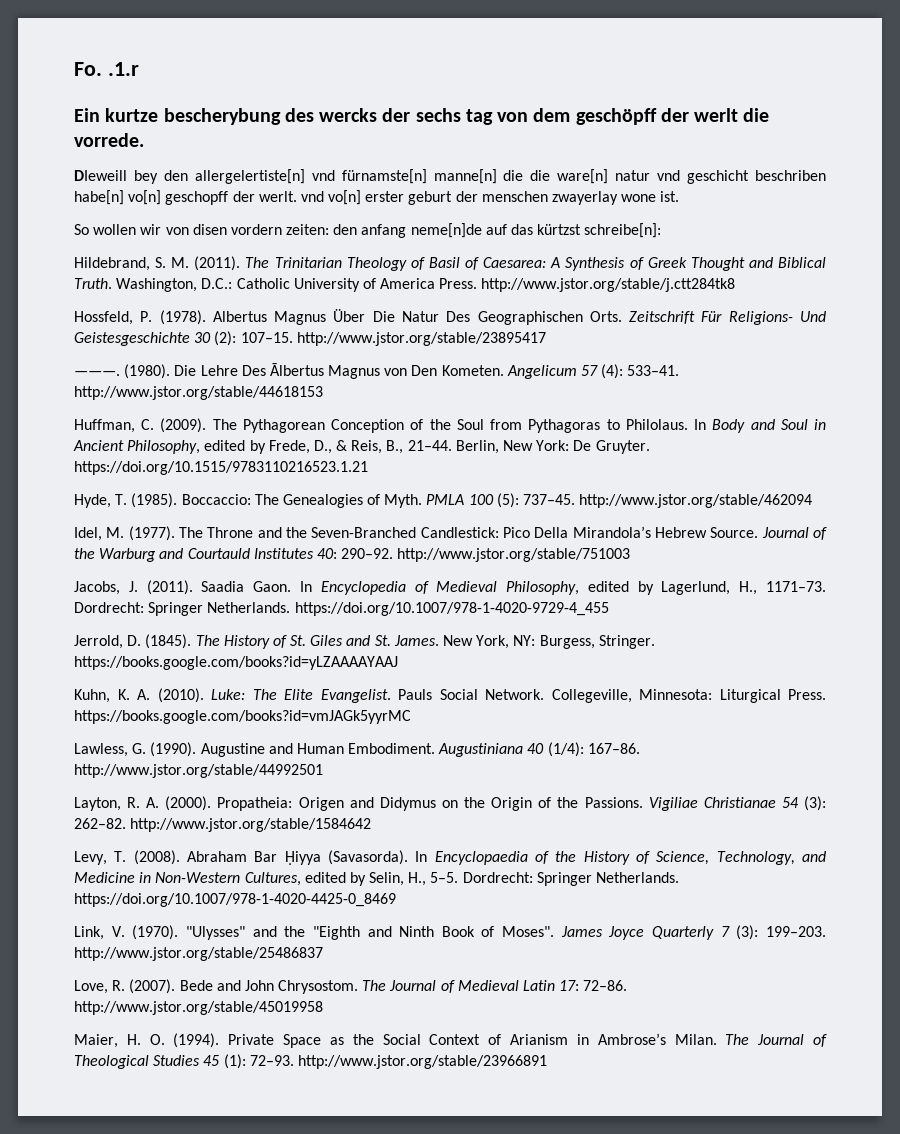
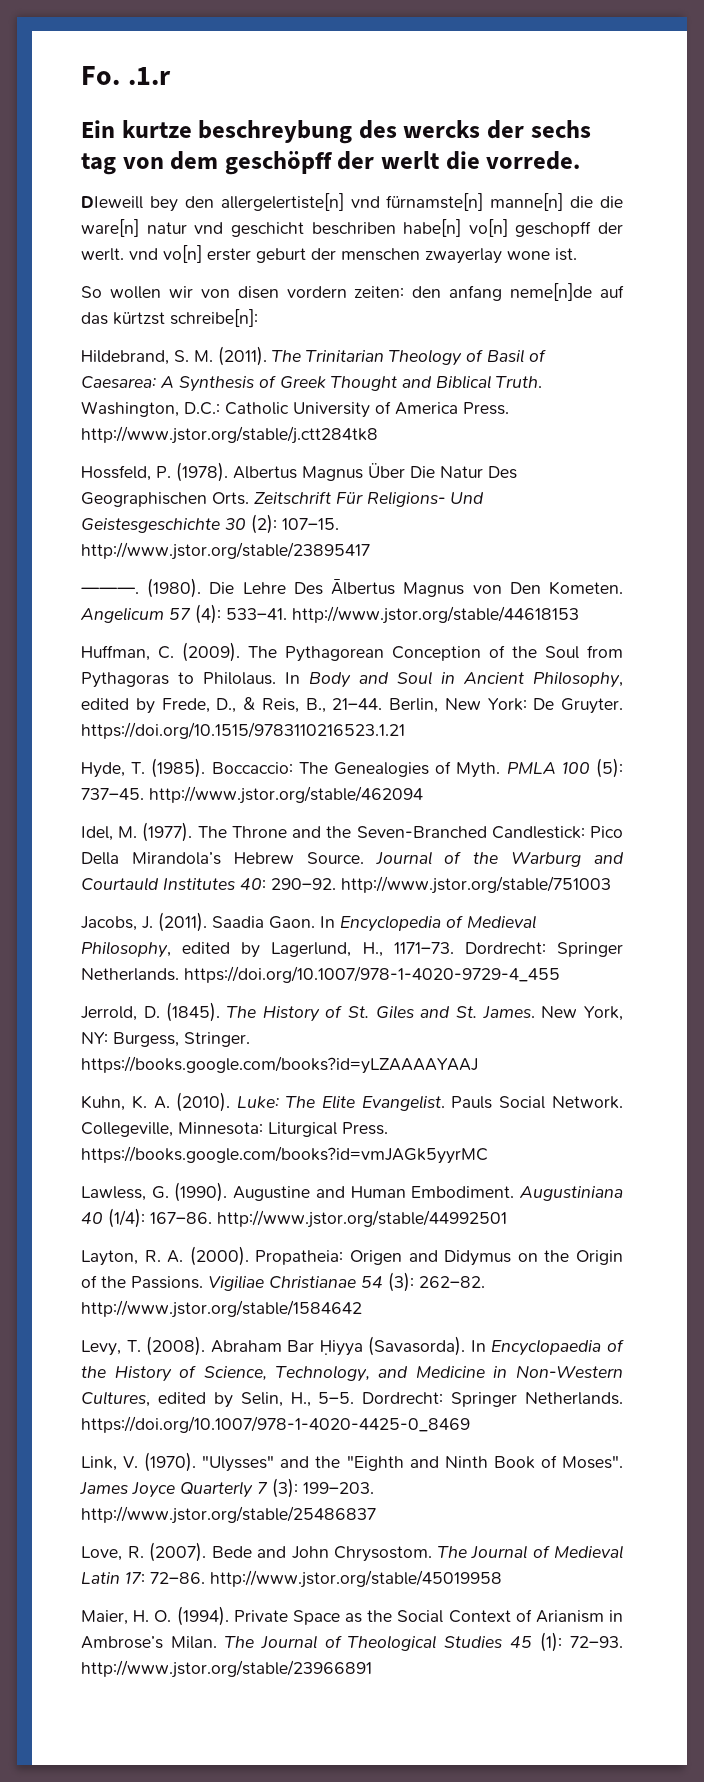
[163,108,281,125] bescherybung -> [198,120,353,144] beschreybung

